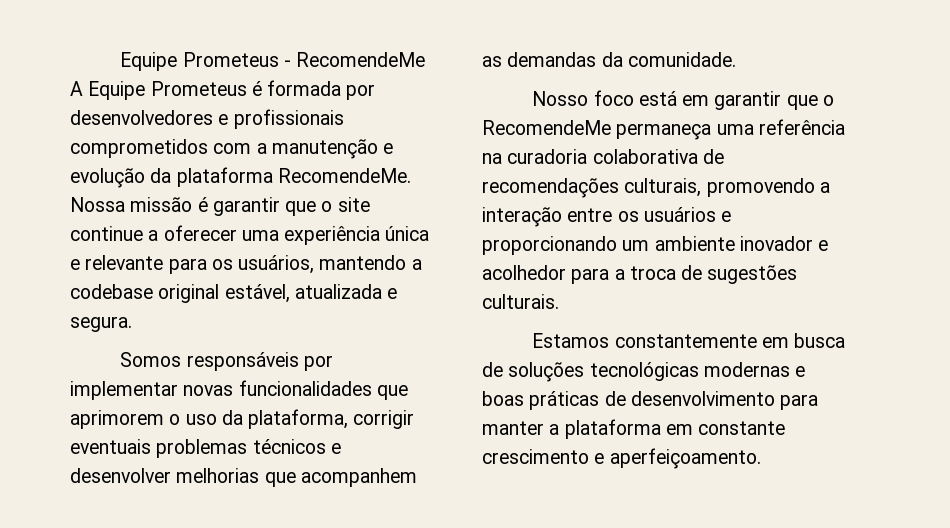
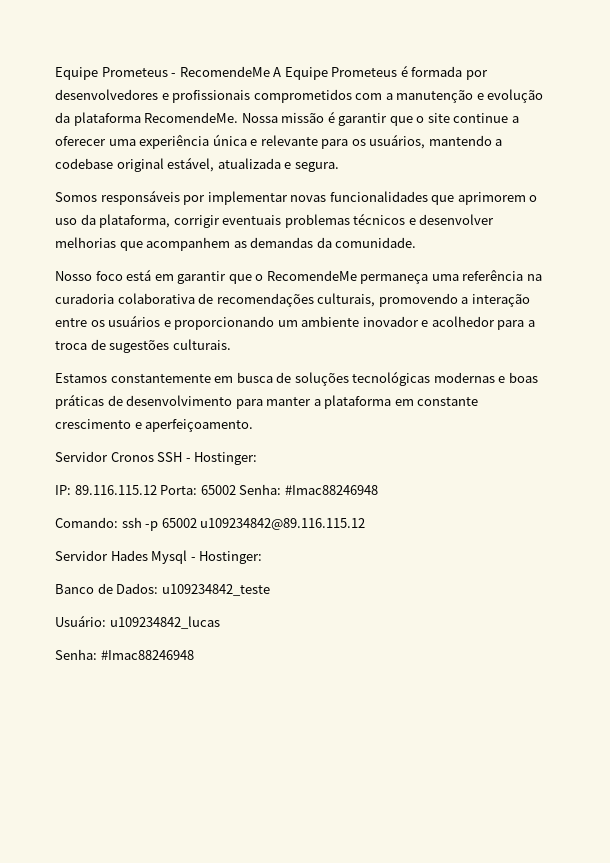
(761, 458) none -> [55,451,258,465] [55,484,378,495] [55,517,366,531] [55,550,263,564] [55,583,270,596] [55,615,220,629] [55,649,194,660] // Servidor Cronos SSH - Hostinger: // IP: 89.116.115.12 Porta: 65002 Senha: #Imac88246948 // Comando: ssh -p 65002 u109234842@89.116.115.12 // Servidor Hades Mysql - Hostinger: // Banco de Dados: u109234842_teste // Usuário: u109234842_lucas // Senha: #Imac88246948

